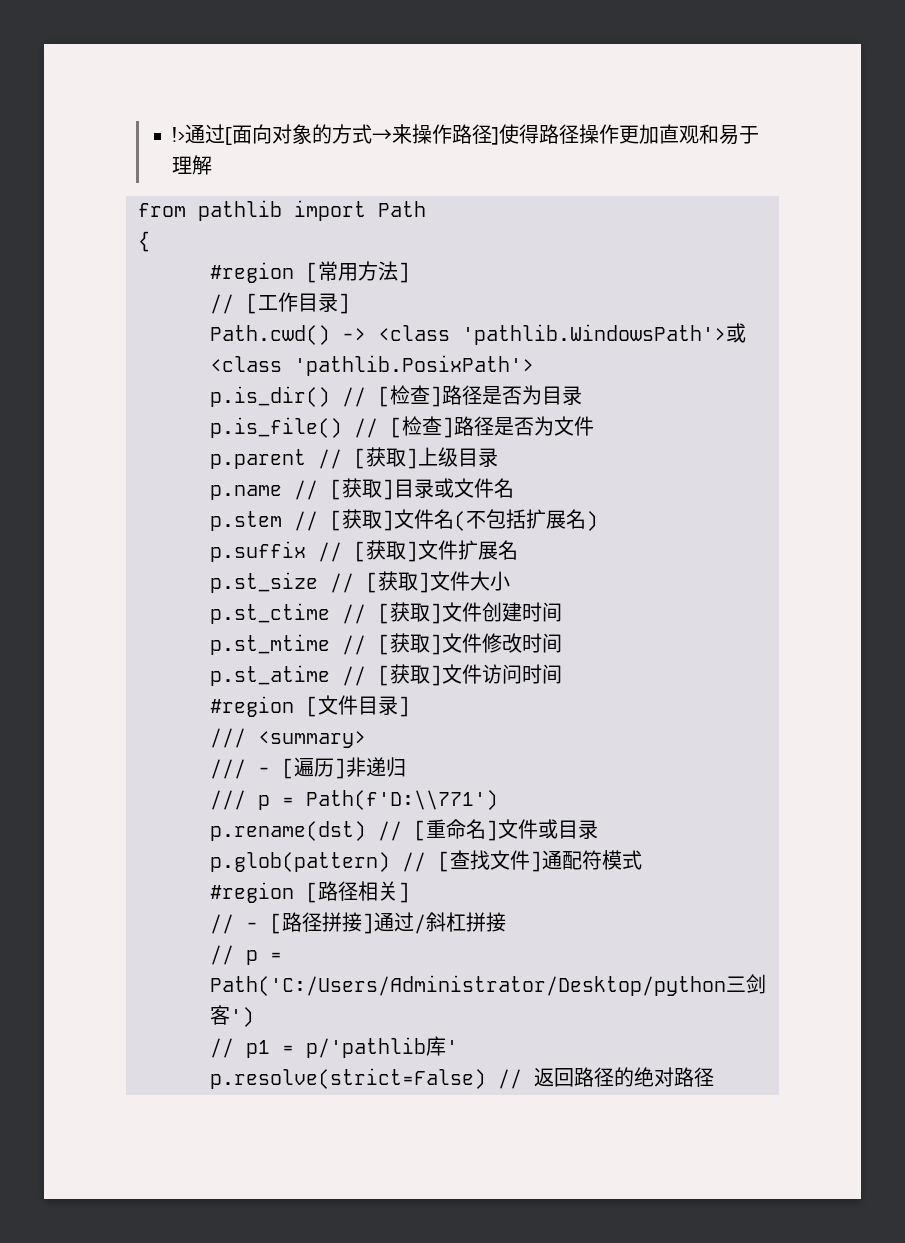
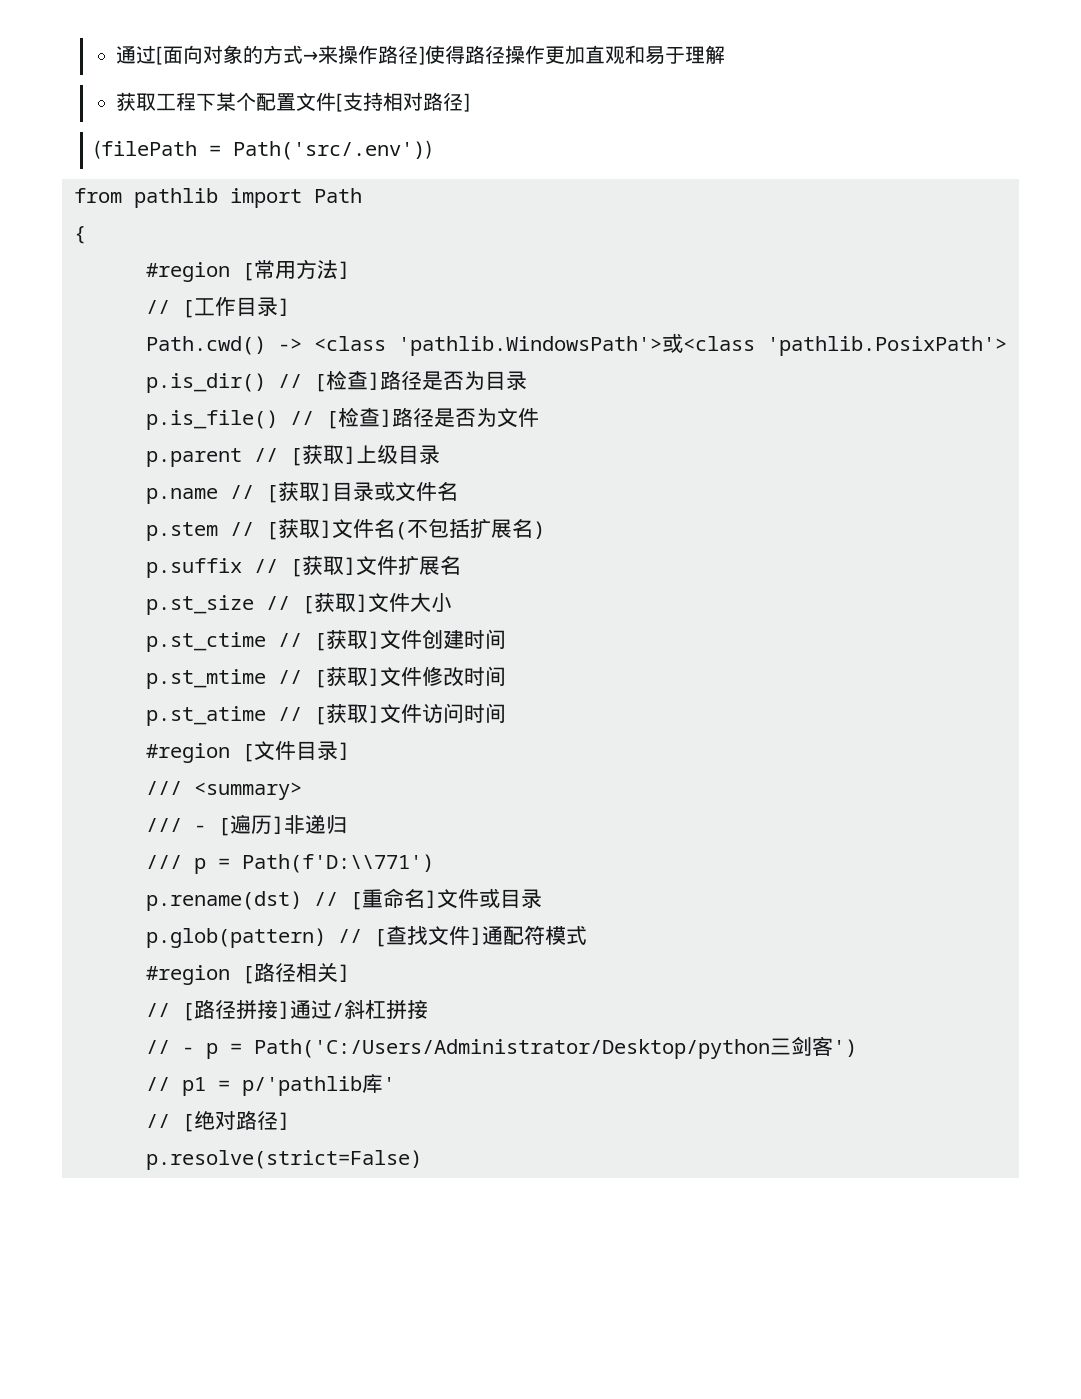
[172,127,186,142] !> -> (115, 55) none
(213, 165) none -> [115,92,470,112] [93,140,432,160] // 获取工程下某个配置文件[支持相对路径] // (filePath = Path('src/.env'))
[246,922,258,930] - -> (170, 1010) none
(234, 955) none -> [182,1047,194,1054] -
[210,1067,714,1089] p.resolve(strict=False) // 返回路径的绝对路径 -> [146,1110,290,1132] [146,1150,422,1170] // [绝对路径] // p.resolve(strict=False)

